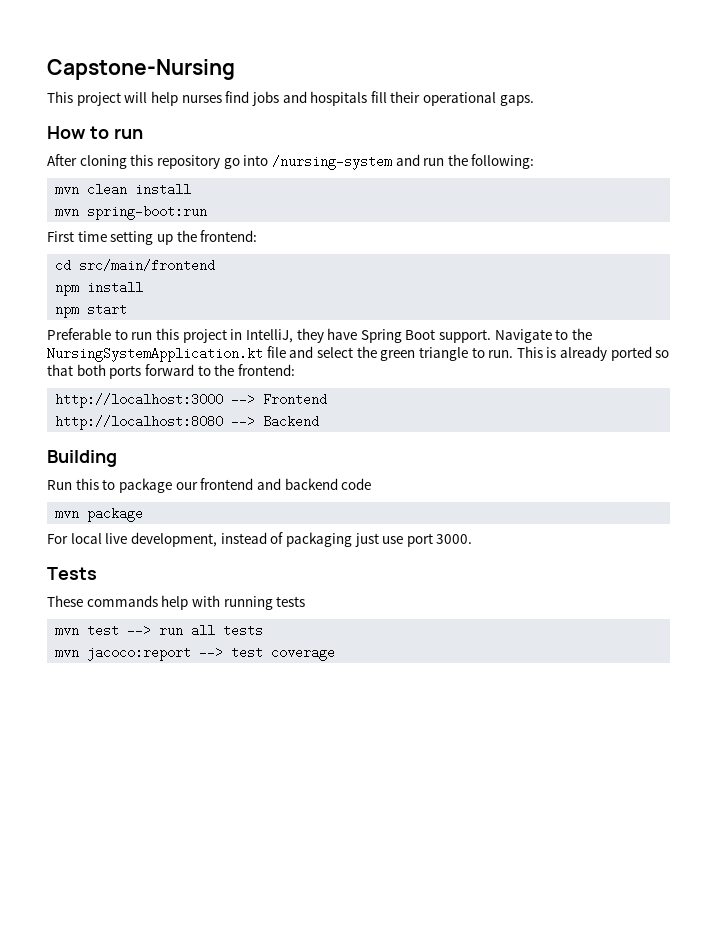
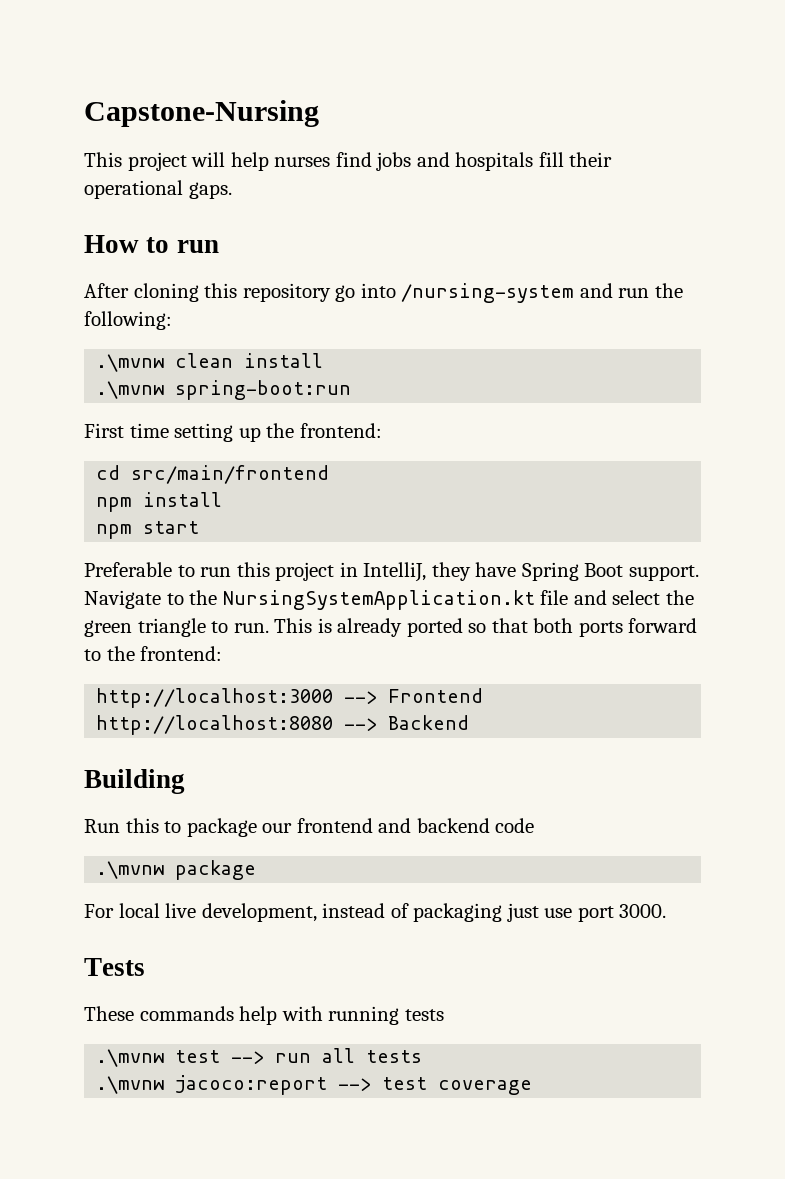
[55,187,80,194] mvn -> [96,354,165,372] .\mvnw
[55,209,80,216] mvn -> [96,381,165,399] .\mvnw
[55,511,80,518] mvn -> [96,861,165,879] .\mvnw
[55,628,80,635] mvn -> [96,1049,165,1067] .\mvnw
[55,650,80,657] mvn -> [96,1076,165,1094] .\mvnw

